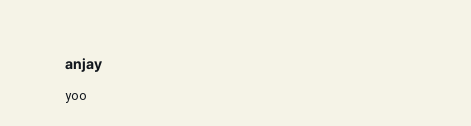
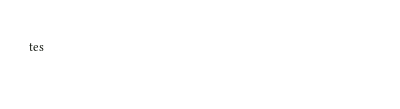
[65,58,102,72] [65,93,87,103] anjay // yoo -> [29,43,44,51] tes

